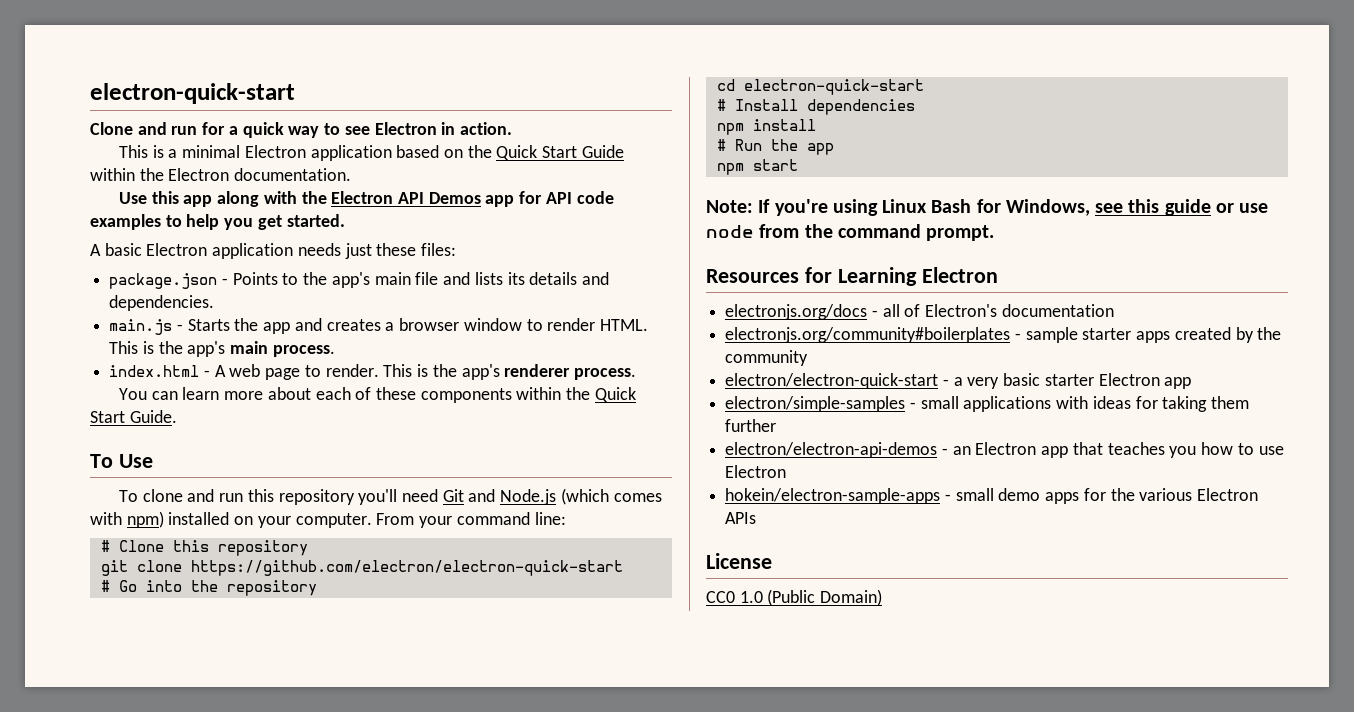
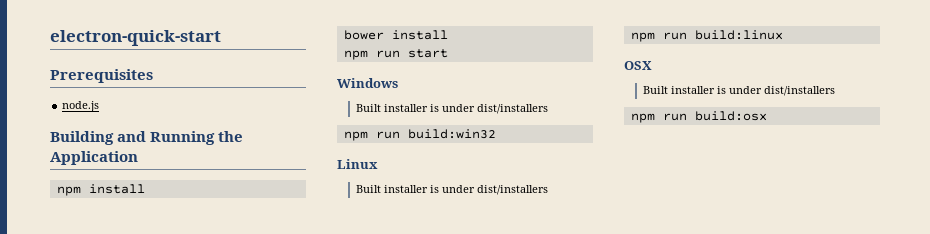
[90,83,295,104] [90,122,512,138] [118,145,624,161] [90,168,352,181] [118,191,614,207] [90,214,345,230] [90,243,457,259] [109,272,609,289] [109,295,215,311] [109,318,648,335] [109,341,335,357] [109,364,636,380] [118,387,636,403] [90,410,177,423] [90,454,153,468] [118,488,662,505] [90,511,566,528] [100,540,308,556] [100,560,623,576] [100,580,317,596] [716,79,924,95] [716,99,915,115] [716,119,816,135] [716,139,834,155] [716,163,744,175] electron-quick-start // Clone and run for a quick way to see Electron in action. // This is a minimal Electron application based on the Quick Start Guide within the Electron documentation. // Use this app along with the Electron API Demos app for API code examples to help you get started. // A basic Electron application needs just these files: // package.json - Points to the app's main file and lists its details and dependencies. // main.js - Starts the app and creates a browser window to render HTML. This is the app's main process. // index.html - A web page to render. This is the app's renderer process. // You can learn more about each of these components within the Quick Start Guide. // To Use // To clone and run this repository you'll need Git and Node.js (which comes with npm) installed on your computer. From your command line: // # Clone this repository // git clone https://github.com/electron/electron-quick-start // # Go into the repository // cd electron-quick-start // # Install dependencies // npm install // # Run the app // npm -> [50,30,221,46] [50,69,153,83] [62,101,100,112] [50,131,244,145] [50,151,138,165] [56,184,145,196] [343,30,448,40] [343,50,400,60] electron-quick-start // Prerequisites // node.js // Building and Running the Application // npm install // bower install // npm run
[706,199,1269,216] [706,224,995,241] [706,267,998,286] [725,304,1114,320] [725,327,1282,343] [725,350,809,366] [725,373,1192,389] [725,396,1250,412] [725,419,777,432] [725,442,1284,458] [725,465,787,478] [725,488,1259,504] [725,512,757,524] [706,553,772,569] [706,589,883,606] Note: If you're using Linux Bash for Windows, see this guide or use node from the command prompt. // Resources for Learning Electron // electronjs.org/docs - all of Electron's documentation // electronjs.org/community#boilerplates - sample starter apps created by the community // electron/electron-quick-start - a very basic starter Electron app // electron/simple-samples - small applications with ideas for taking them further // electron/electron-api-demos - an Electron app that teaches you how to use Electron // hokein/electron-sample-apps - small demo apps for the various Electron APIs // License // CC0 1.0 (Public Domain) -> [337,78,398,88] [355,104,548,114] [343,129,496,141] [337,159,378,169] [355,185,548,195] [630,30,783,42] [624,61,652,70] [642,86,835,96] [630,111,767,123] Windows // Built installer is under dist/installers // npm run build:win32 // Linux // Built installer is under dist/installers // npm run build:linux // OSX // Built installer is under dist/installers // npm run build:osx

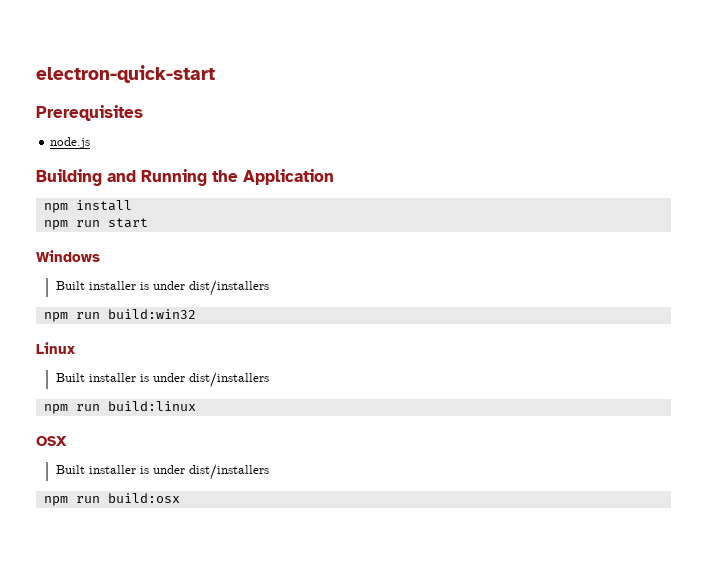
[343,30,448,40] // bower install -> (132, 205) none

